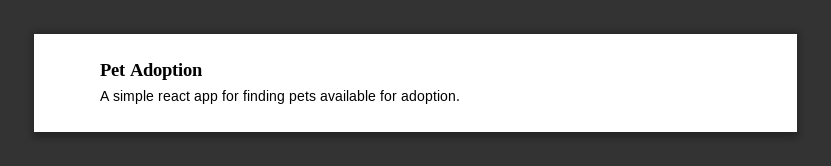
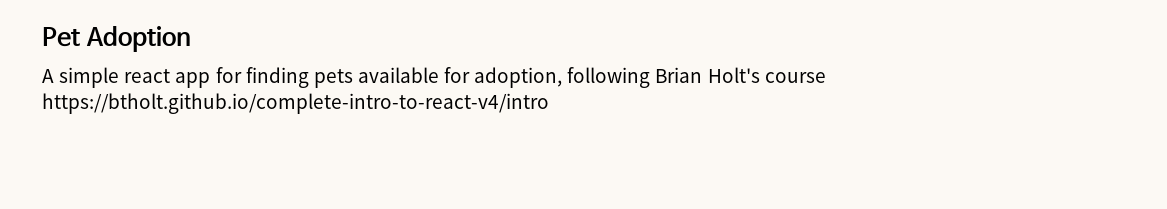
[401,90,460,104] adoption. -> [474,67,826,88] [42,93,549,114] adoption, following Brian Holt's course https://btholt.github.io/complete-intro-to-react-v4/intro

